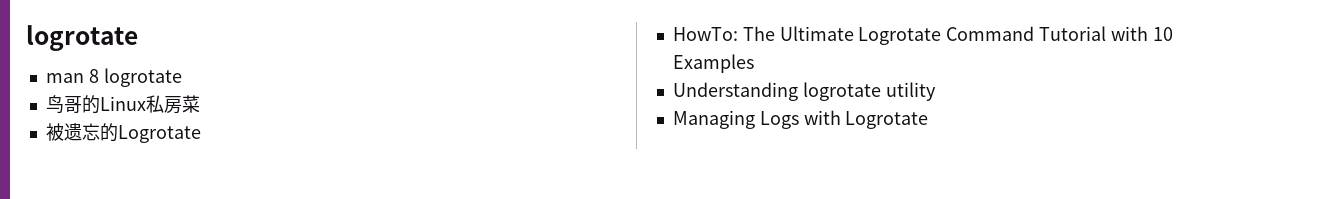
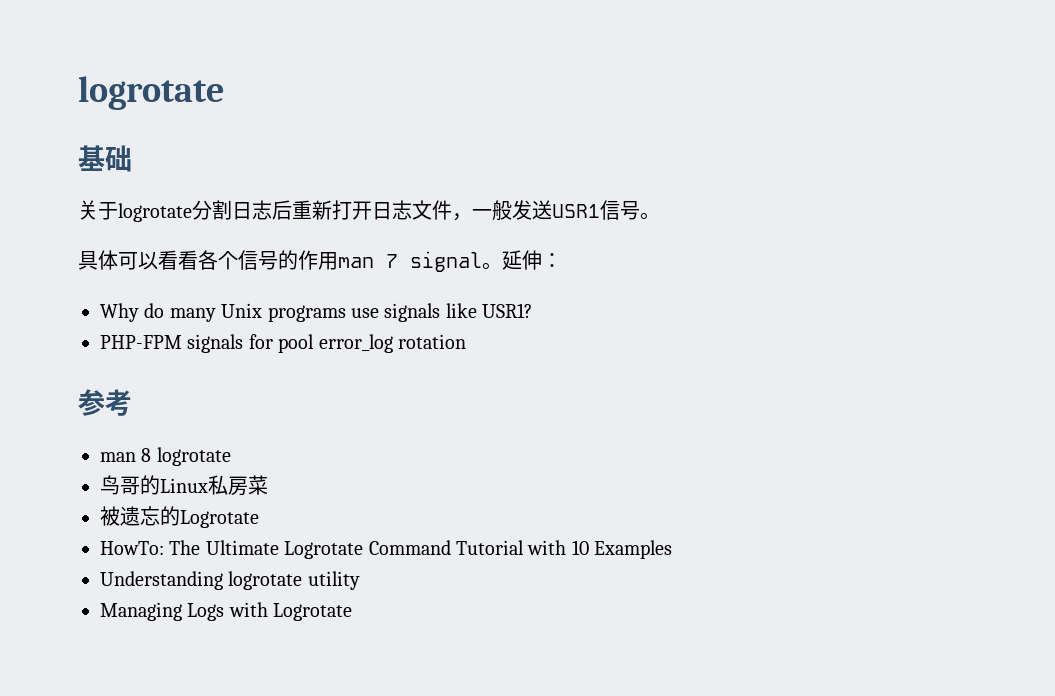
[26,25,138,51] logrotate -> [78,76,224,110] [78,145,132,172] [78,200,660,222] [78,250,562,272] [100,303,533,322] [100,334,466,353] [78,389,132,416] logrotate // 基础 // 关于logrotate分割日志后重新打开日志文件，一般发送USR1信号。 // 具体可以看看各个信号的作用man 7 signal。延伸： // Why do many Unix programs use signals like USR1? // PHP-FPM signals for pool error_log rotation // 参考

